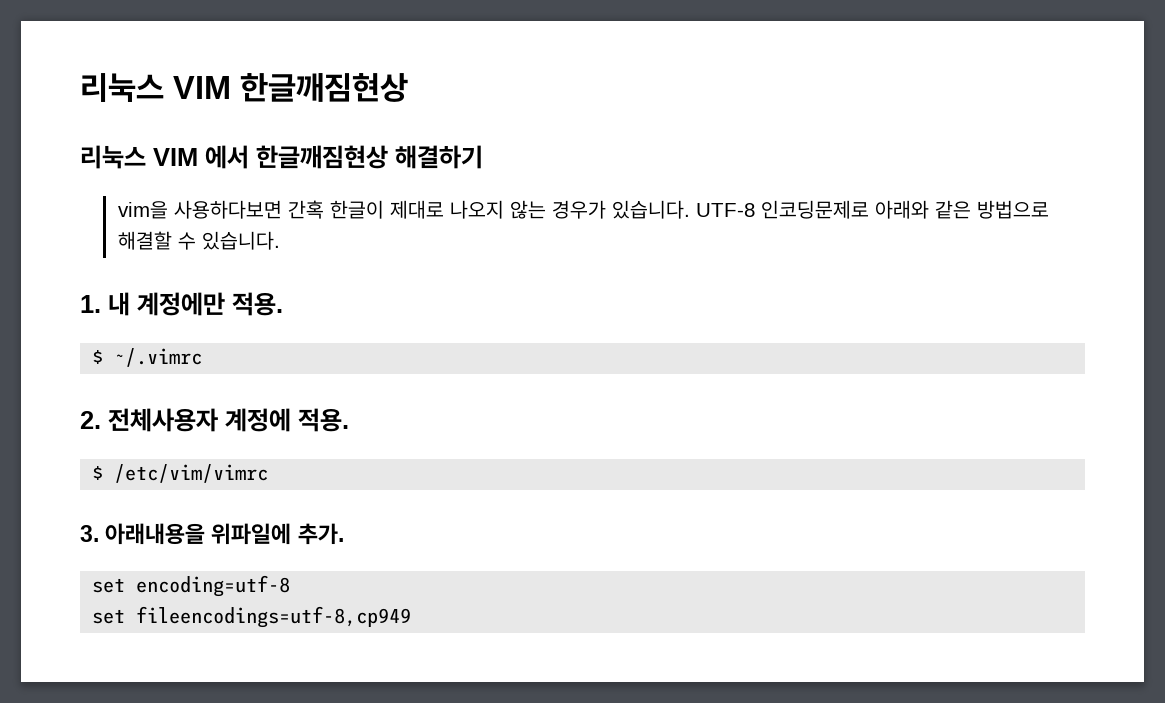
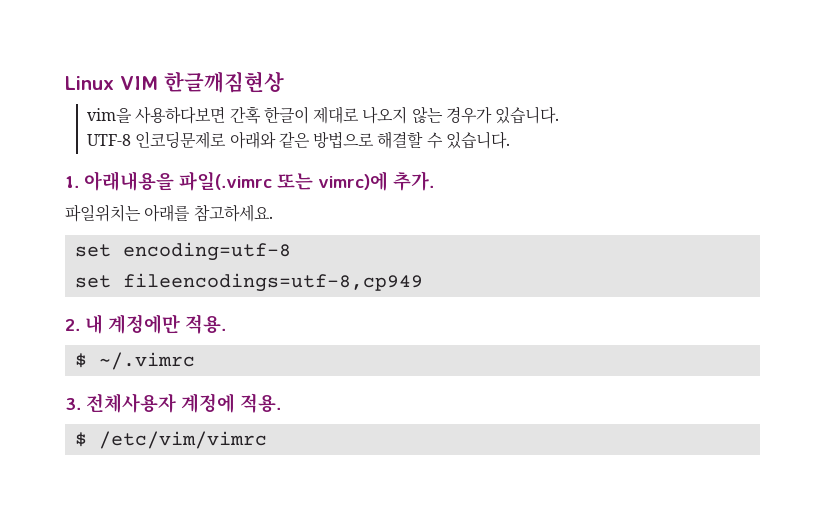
[80,73,164,102] 리눅스 -> [65,76,114,90] Linux
[80,145,483,169] // 리눅스 VIM 에서 한글깨짐현상 해결하기 -> (284, 82) none
(690, 209) none -> (560, 115) //
(101, 304) none -> [84,171,434,191] [65,204,273,222] [74,242,291,261] [74,273,423,292] [65,319,80,331] 아래내용을 파일(.vimrc 또는 vimrc)에 추가. // 파일위치는 아래를 참고하세요. // set encoding=utf-8 // set fileencodings=utf-8,cp949 // 2.
[80,411,101,429] 2. -> [65,398,81,410] 3.
[80,523,344,545] [92,575,291,597] [92,606,412,628] // 3. 아래내용을 위파일에 추가. // set encoding=utf-8 // set fileencodings=utf-8,cp949 -> (267, 440) none

